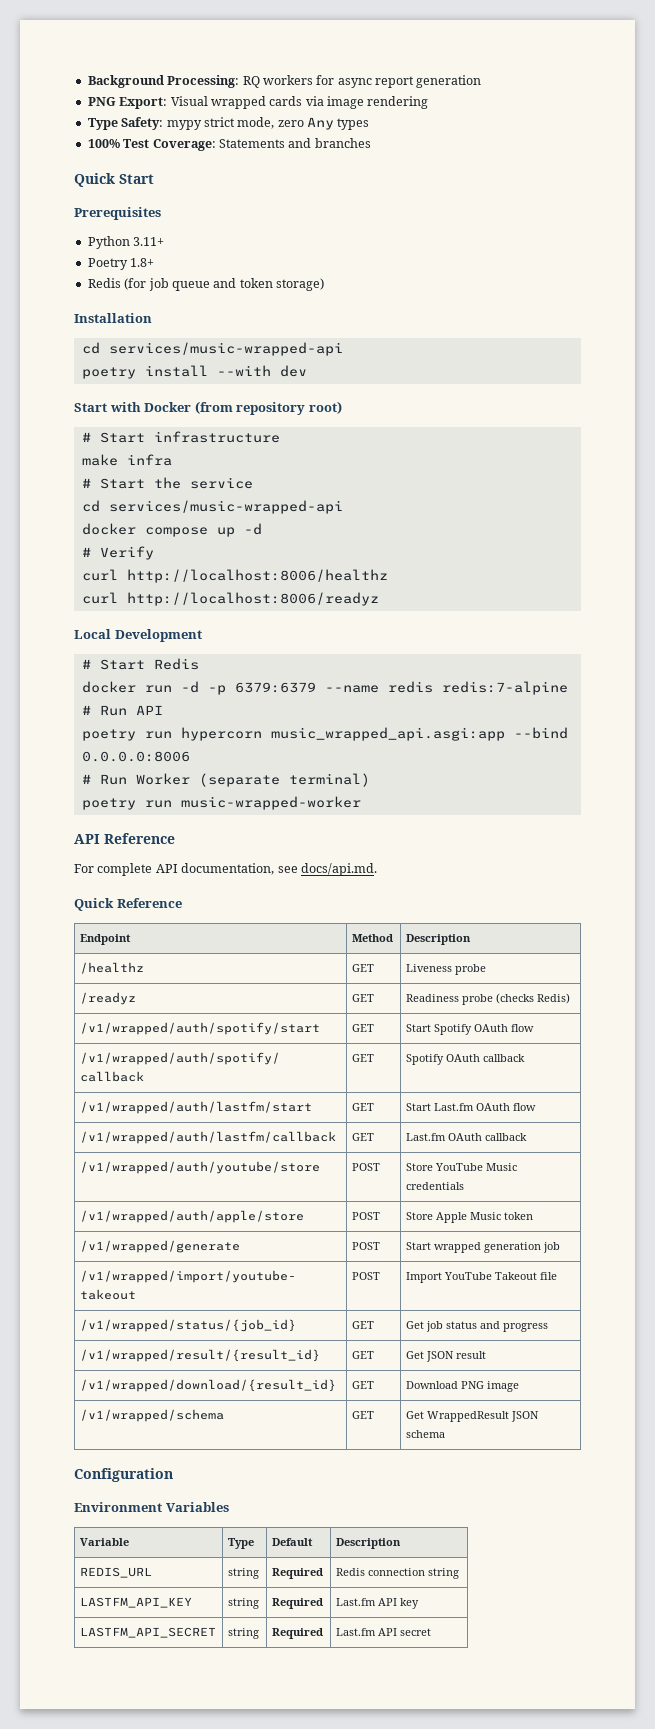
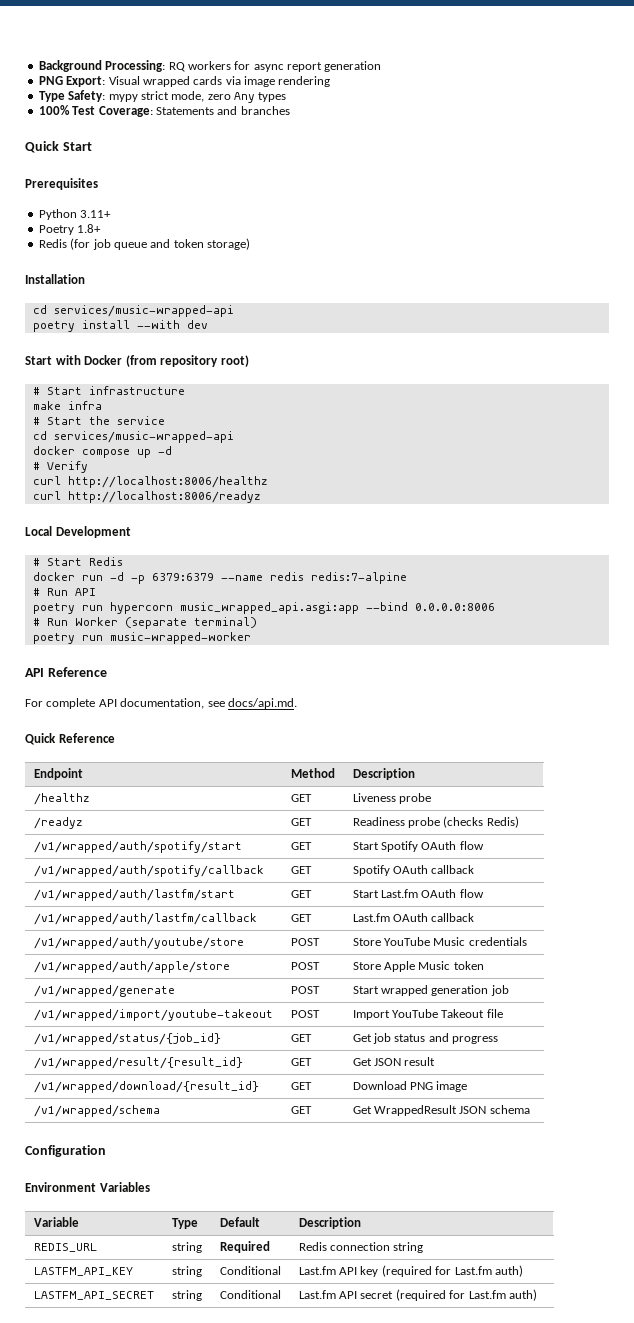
[271,1598,323,1609] Required -> [219,1266,281,1275] Conditional
(419, 1603) none -> [381,1265,523,1277] (required for Last.fm auth)
[271,1628,323,1639] Required -> [219,1290,281,1299] Conditional
(431, 1632) none -> [395,1289,537,1301] (required for Last.fm auth)

